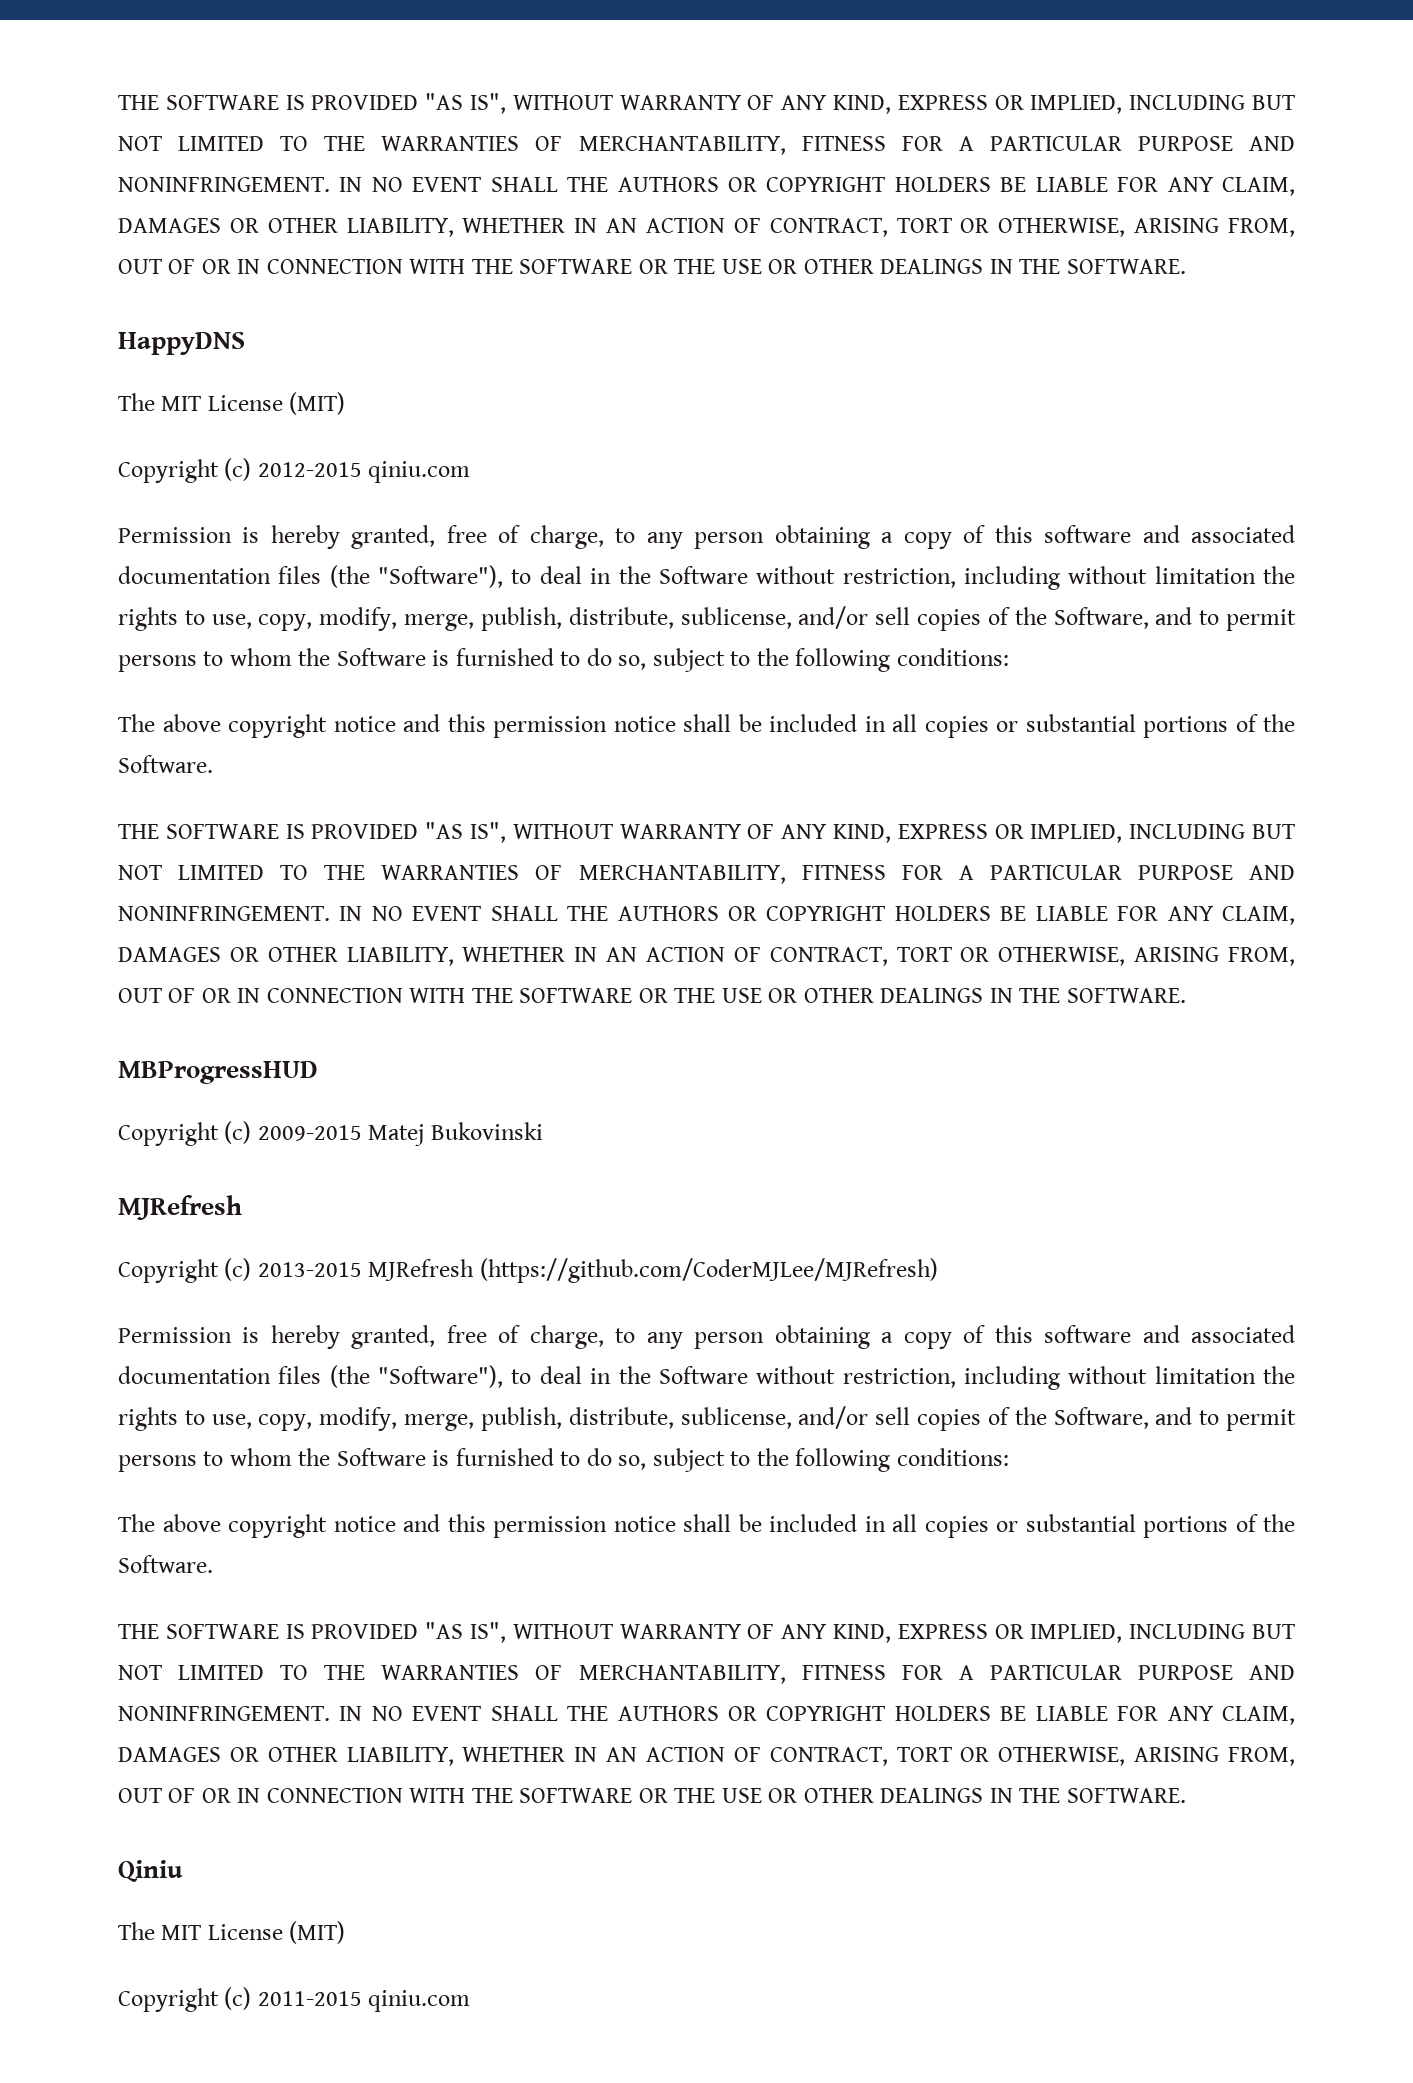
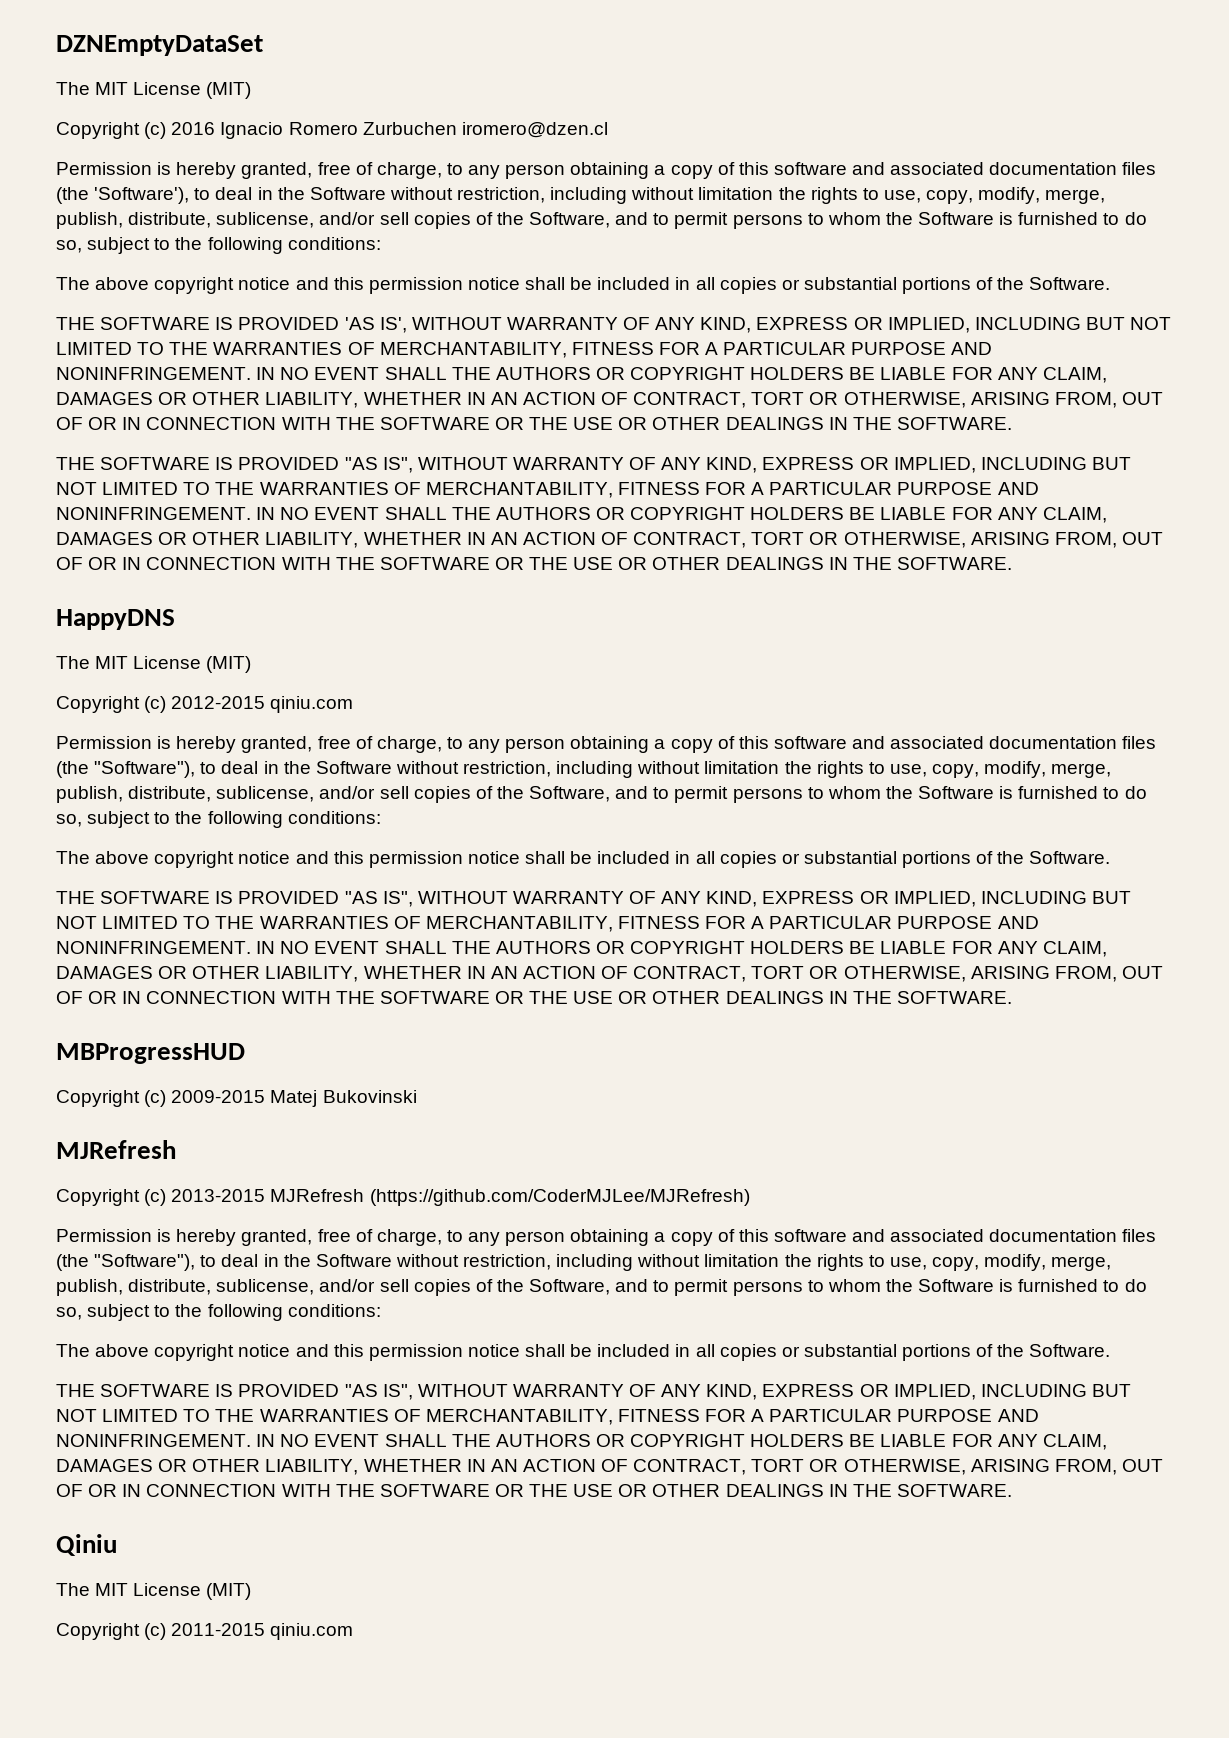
(118, 102) none -> [56,35,263,56] [56,82,252,99] [56,122,608,139] [56,162,1157,179] [56,187,1106,204] [56,212,1147,229] [56,237,381,254] [56,277,1111,294] [56,317,1172,333] [56,342,993,358] [56,367,1107,383] [56,392,1163,408] [56,417,1012,430] DZNEmptyDataSet // The MIT License (MIT) // Copyright (c) 2016 Ignacio Romero Zurbuchen iromero@dzen.cl // Permission is hereby granted, free of charge, to any person obtaining a copy of this software and associated documentation files (the 'Software'), to deal in the Software without restriction, including without limitation the rights to use, copy, modify, merge, publish, distribute, sublicense, and/or sell copies of the Software, and to permit persons to whom the Software is furnished to do so, subject to the following conditions: // The above copyright notice and this permission notice shall be included in all copies or substantial portions of the Software. // THE SOFTWARE IS PROVIDED 'AS IS', WITHOUT WARRANTY OF ANY KIND, EXPRESS OR IMPLIED, INCLUDING BUT NOT LIMITED TO THE WARRANTIES OF MERCHANTABILITY, FITNESS FOR A PARTICULAR PURPOSE AND NONINFRINGEMENT. IN NO EVENT SHALL THE AUTHORS OR COPYRIGHT HOLDERS BE LIABLE FOR ANY CLAIM, DAMAGES OR OTHER LIABILITY, WHETHER IN AN ACTION OF CONTRACT, TORT OR OTHERWISE, ARISING FROM, OUT OF OR IN CONNECTION WITH THE SOFTWARE OR THE USE OR OTHER DEALINGS IN THE SOFTWARE. //

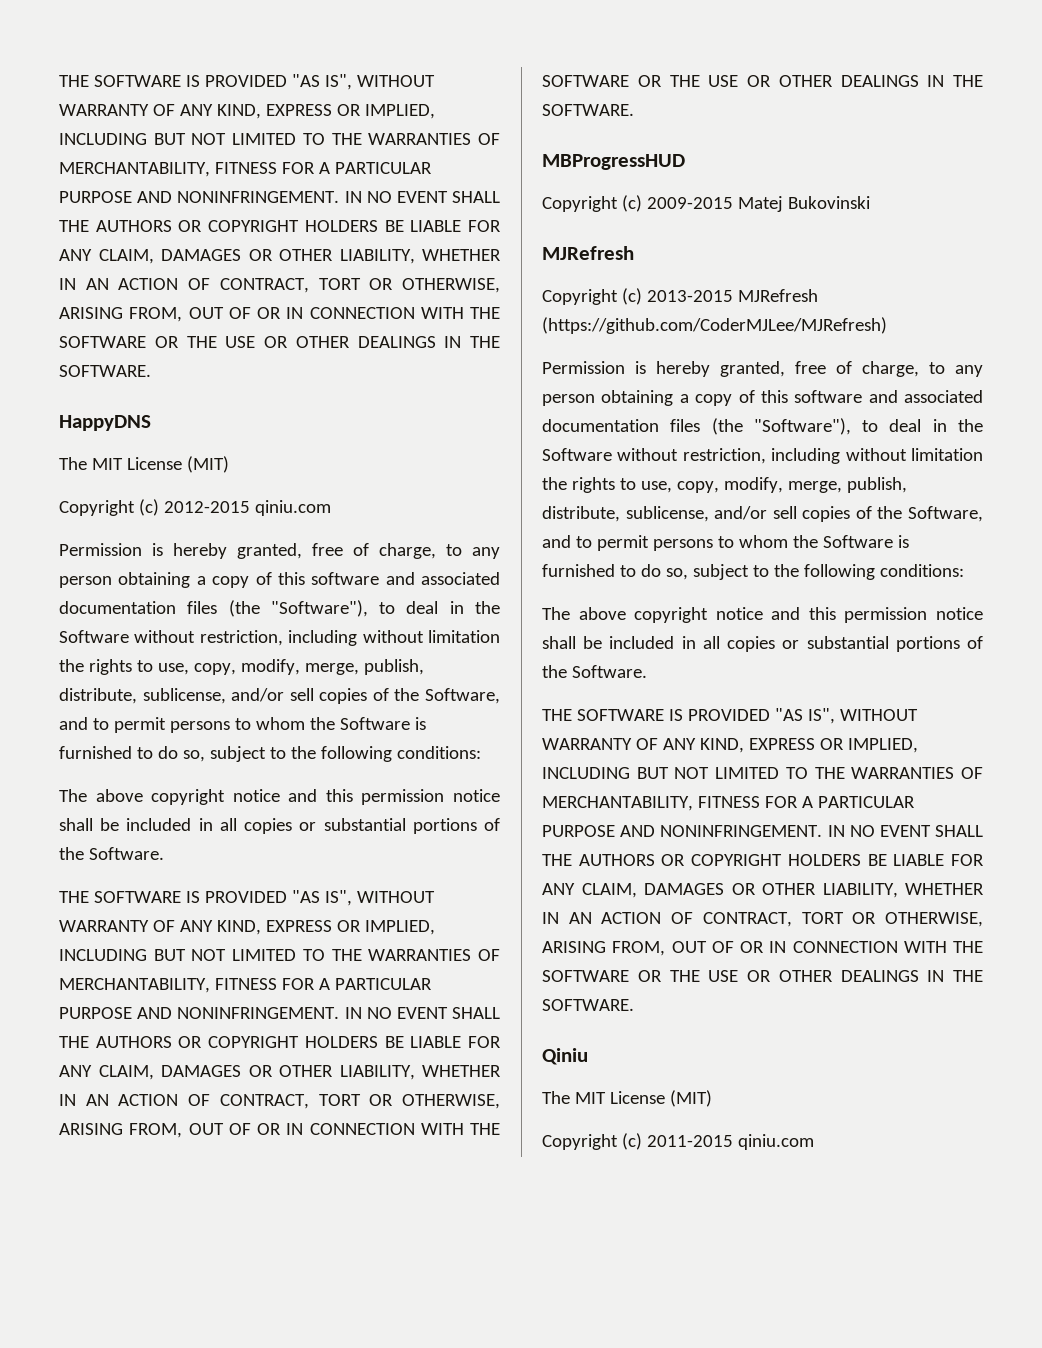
[56,35,263,56] [56,82,252,99] [56,122,608,139] [56,162,1157,179] [56,187,1106,204] [56,212,1147,229] [56,237,381,254] [56,277,1111,294] [56,317,1172,333] [56,342,993,358] [56,367,1107,383] [56,392,1163,408] [56,417,1012,430] DZNEmptyDataSet // The MIT License (MIT) // Copyright (c) 2016 Ignacio Romero Zurbuchen iromero@dzen.cl // Permission is hereby granted, free of charge, to any person obtaining a copy of this software and associated documentation files (the 'Software'), to deal in the Software without restriction, including without limitation the rights to use, copy, modify, merge, publish, distribute, sublicense, and/or sell copies of the Software, and to permit persons to whom the Software is furnished to do so, subject to the following conditions: // The above copyright notice and this permission notice shall be included in all copies or substantial portions of the Software. // THE SOFTWARE IS PROVIDED 'AS IS', WITHOUT WARRANTY OF ANY KIND, EXPRESS OR IMPLIED, INCLUDING BUT NOT LIMITED TO THE WARRANTIES OF MERCHANTABILITY, FITNESS FOR A PARTICULAR PURPOSE AND NONINFRINGEMENT. IN NO EVENT SHALL THE AUTHORS OR COPYRIGHT HOLDERS BE LIABLE FOR ANY CLAIM, DAMAGES OR OTHER LIABILITY, WHETHER IN AN ACTION OF CONTRACT, TORT OR OTHERWISE, ARISING FROM, OUT OF OR IN CONNECTION WITH THE SOFTWARE OR THE USE OR OTHER DEALINGS IN THE SOFTWARE. // -> (59, 81) none

